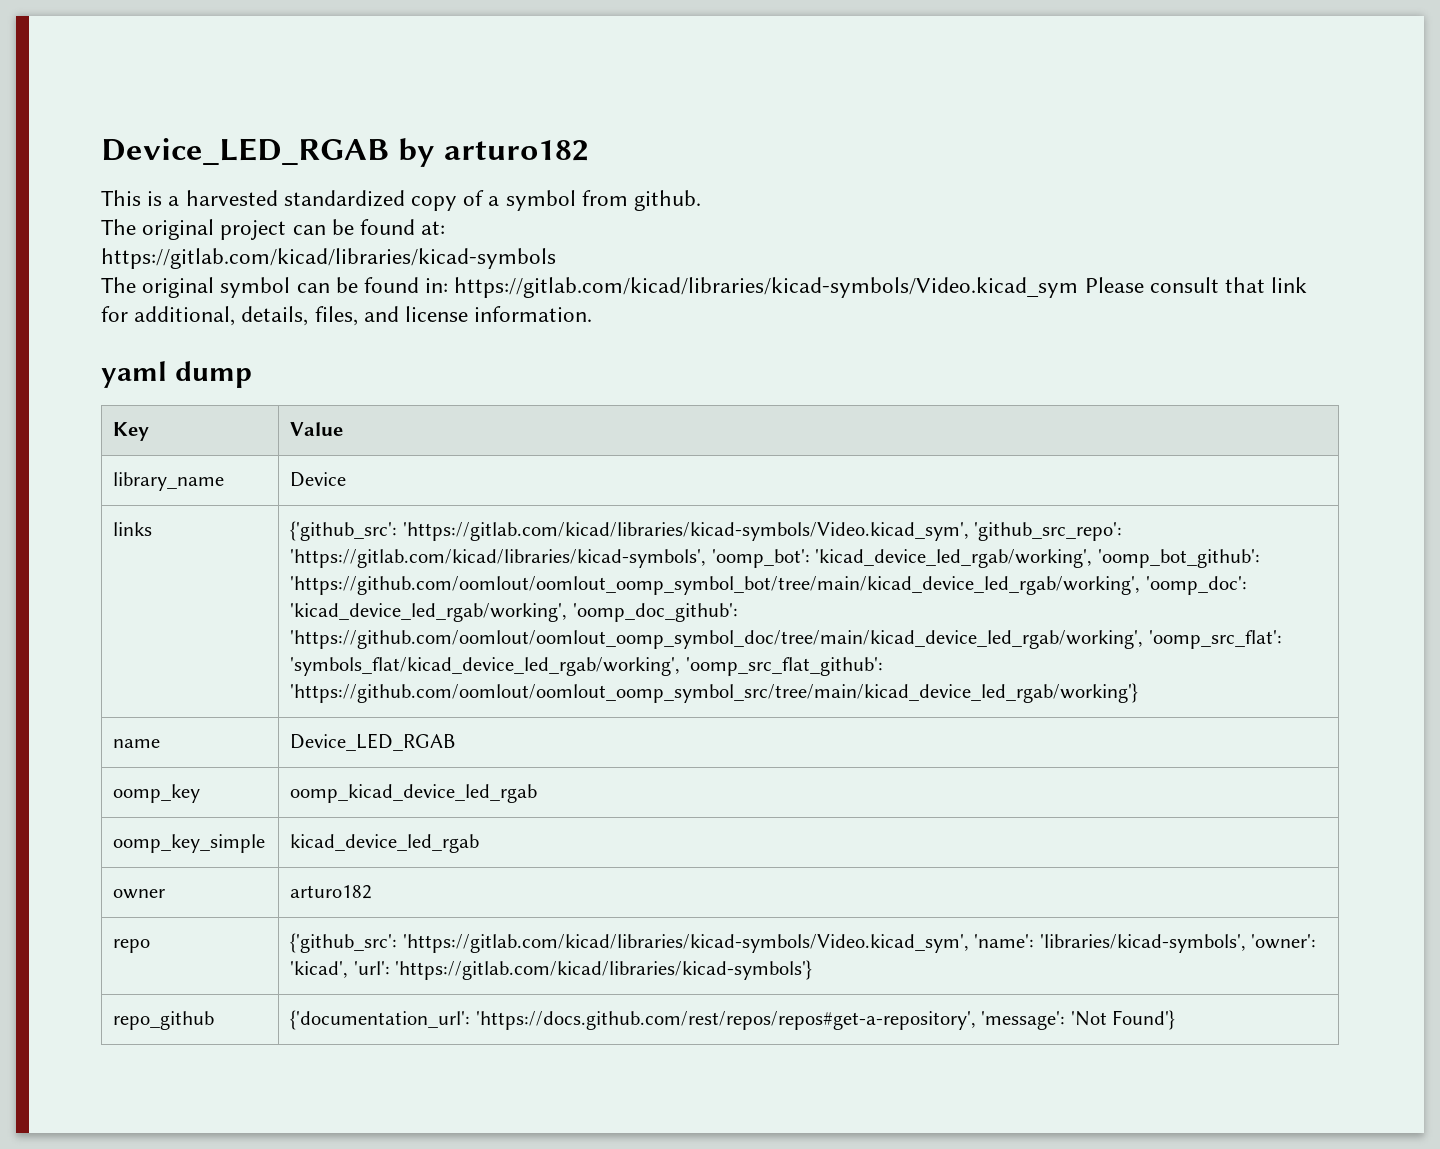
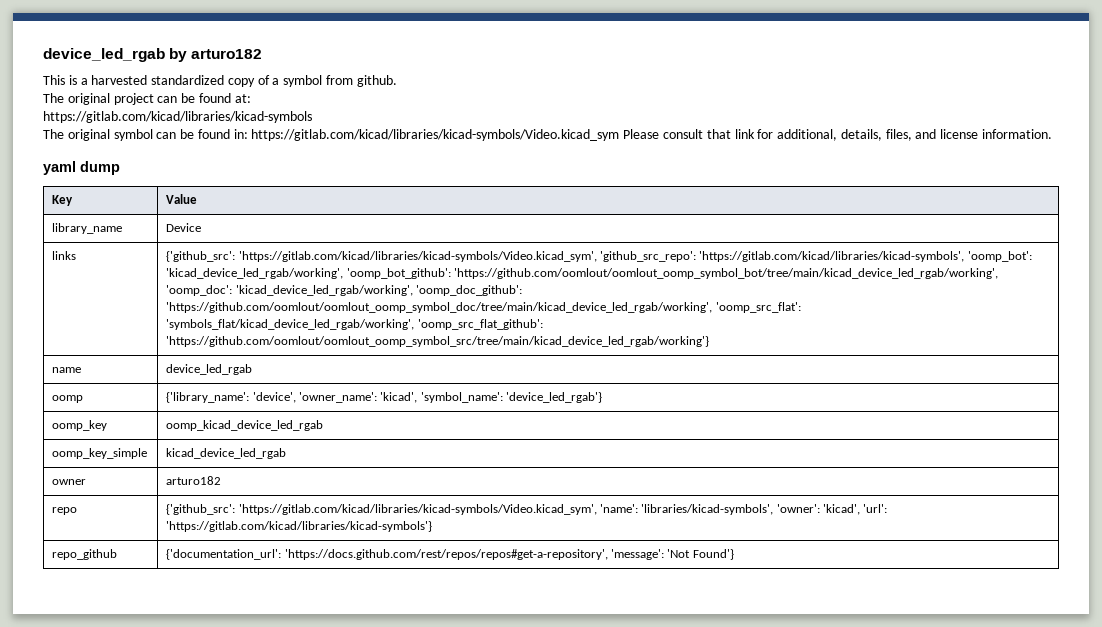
[101,138,389,165] Device_LED_RGAB -> [43,48,165,62] device_led_rgab
[290,733,457,751] Device_LED_RGAB -> [166,364,253,375] [52,395,84,403] [166,392,603,403] device_led_rgab // oomp | {'library_name': 'device', 'owner_name': 'kicad', 'symbol_name': 'device_led_rgab'}

